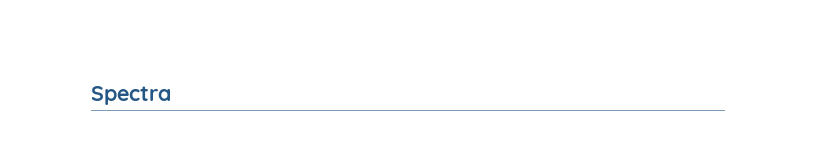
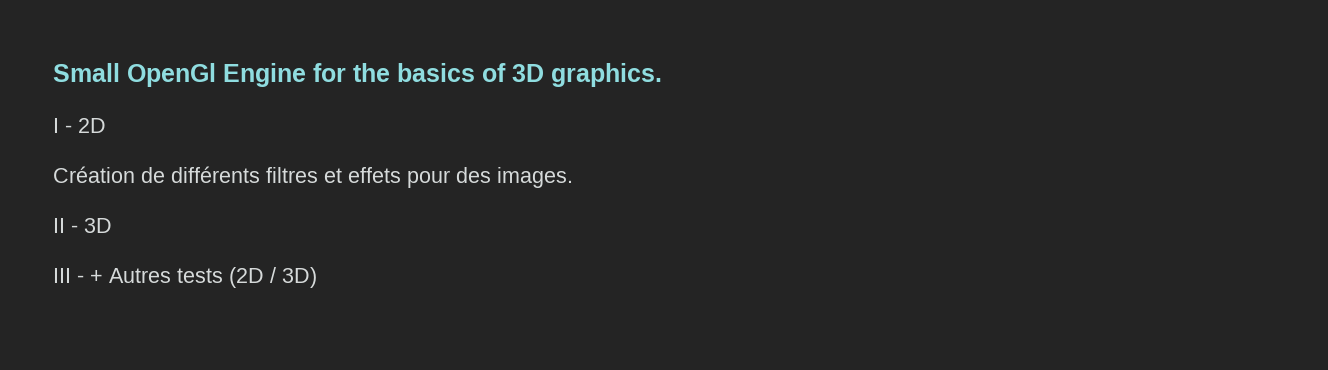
[91,86,171,105] Spectra -> [53,63,662,87] [53,118,106,133] [53,166,573,188] [53,218,112,233] [53,267,317,288] Small OpenGl Engine for the basics of 3D graphics. // I - 2D // Création de différents filtres et effets pour des images. // II - 3D // III - + Autres tests (2D / 3D)

